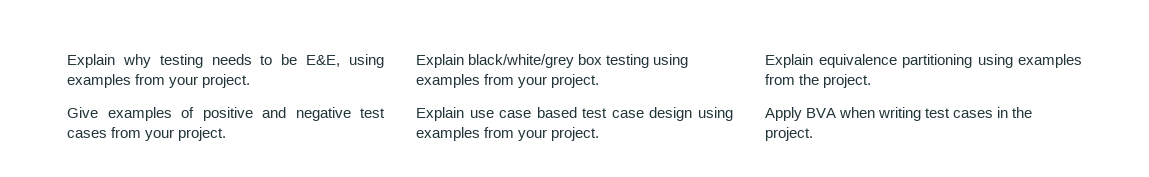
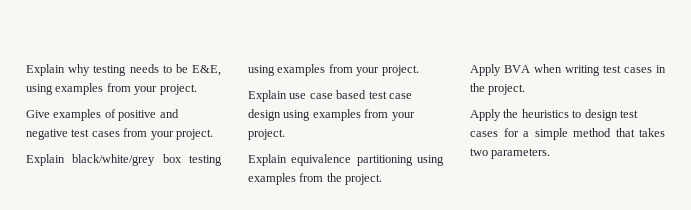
(813, 134) none -> [470,109,638,121] [470,128,665,140] [470,148,551,159] // Apply the heuristics to design test cases for a simple method that takes two parameters.

